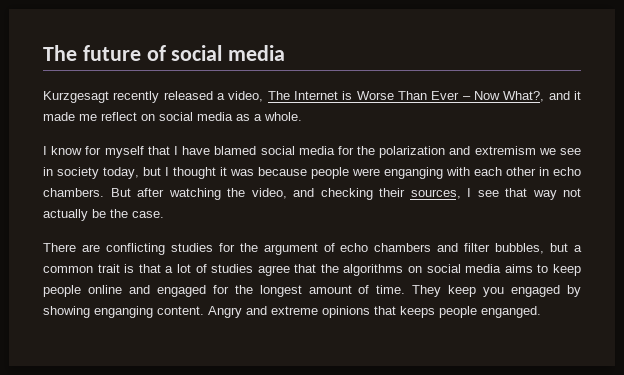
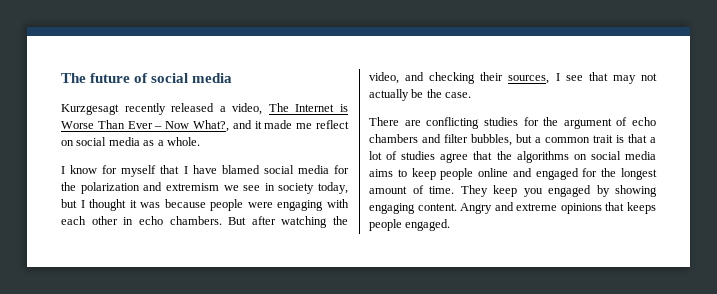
[384,167,443,179] enganging -> [277,200,324,211] engaging
[532,190,557,200] way -> [612,75,636,84] may
[94,306,153,318] enganging -> [369,203,415,214] engaging
[481,306,541,318] enganged. -> [405,219,451,231] engaged.

